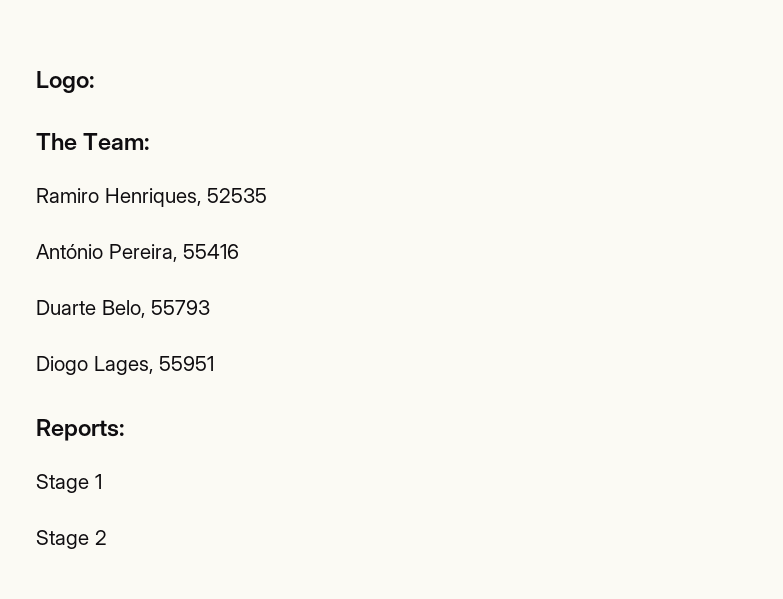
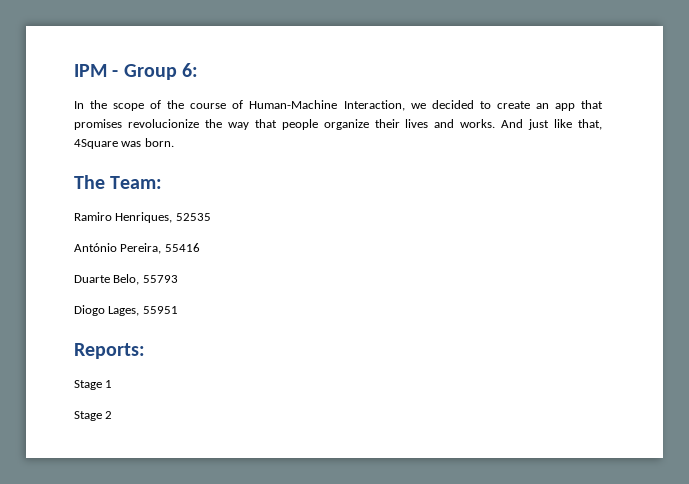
[36,71,95,93] Logo: -> [74,63,198,80] [74,100,603,111] [74,119,603,130] [74,138,174,149] IPM - Group 6: // In the scope of the course of Human-Machine Interaction, we decided to create an app that promises revolucionize the way that people organize their lives and works. And just like that, 4Square was born.

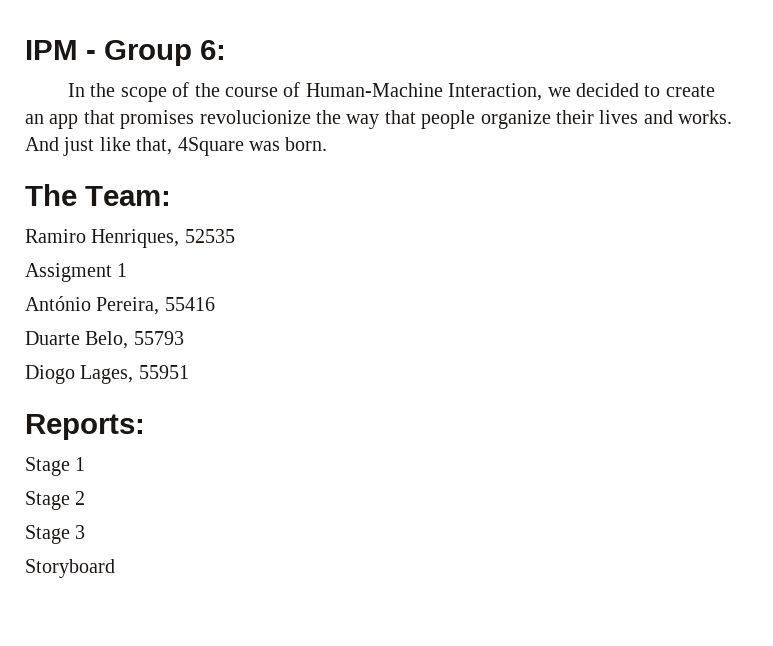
(211, 217) none -> [25,263,128,282] // Assigment 1
(113, 415) none -> [25,525,86,544] [25,559,115,578] // Stage 3 // Storyboard

